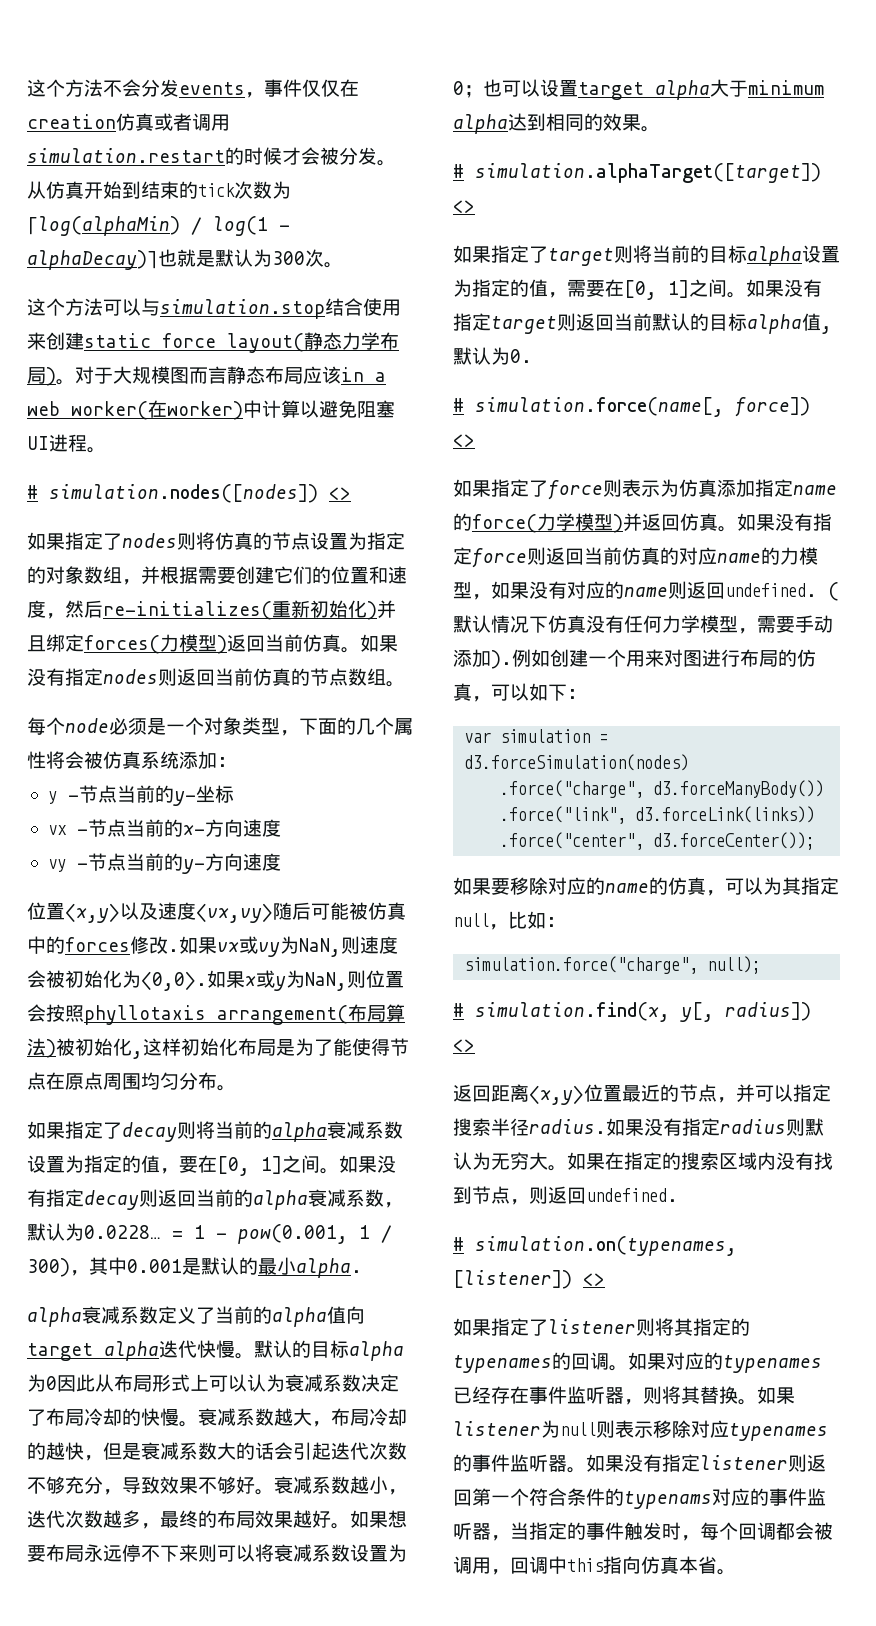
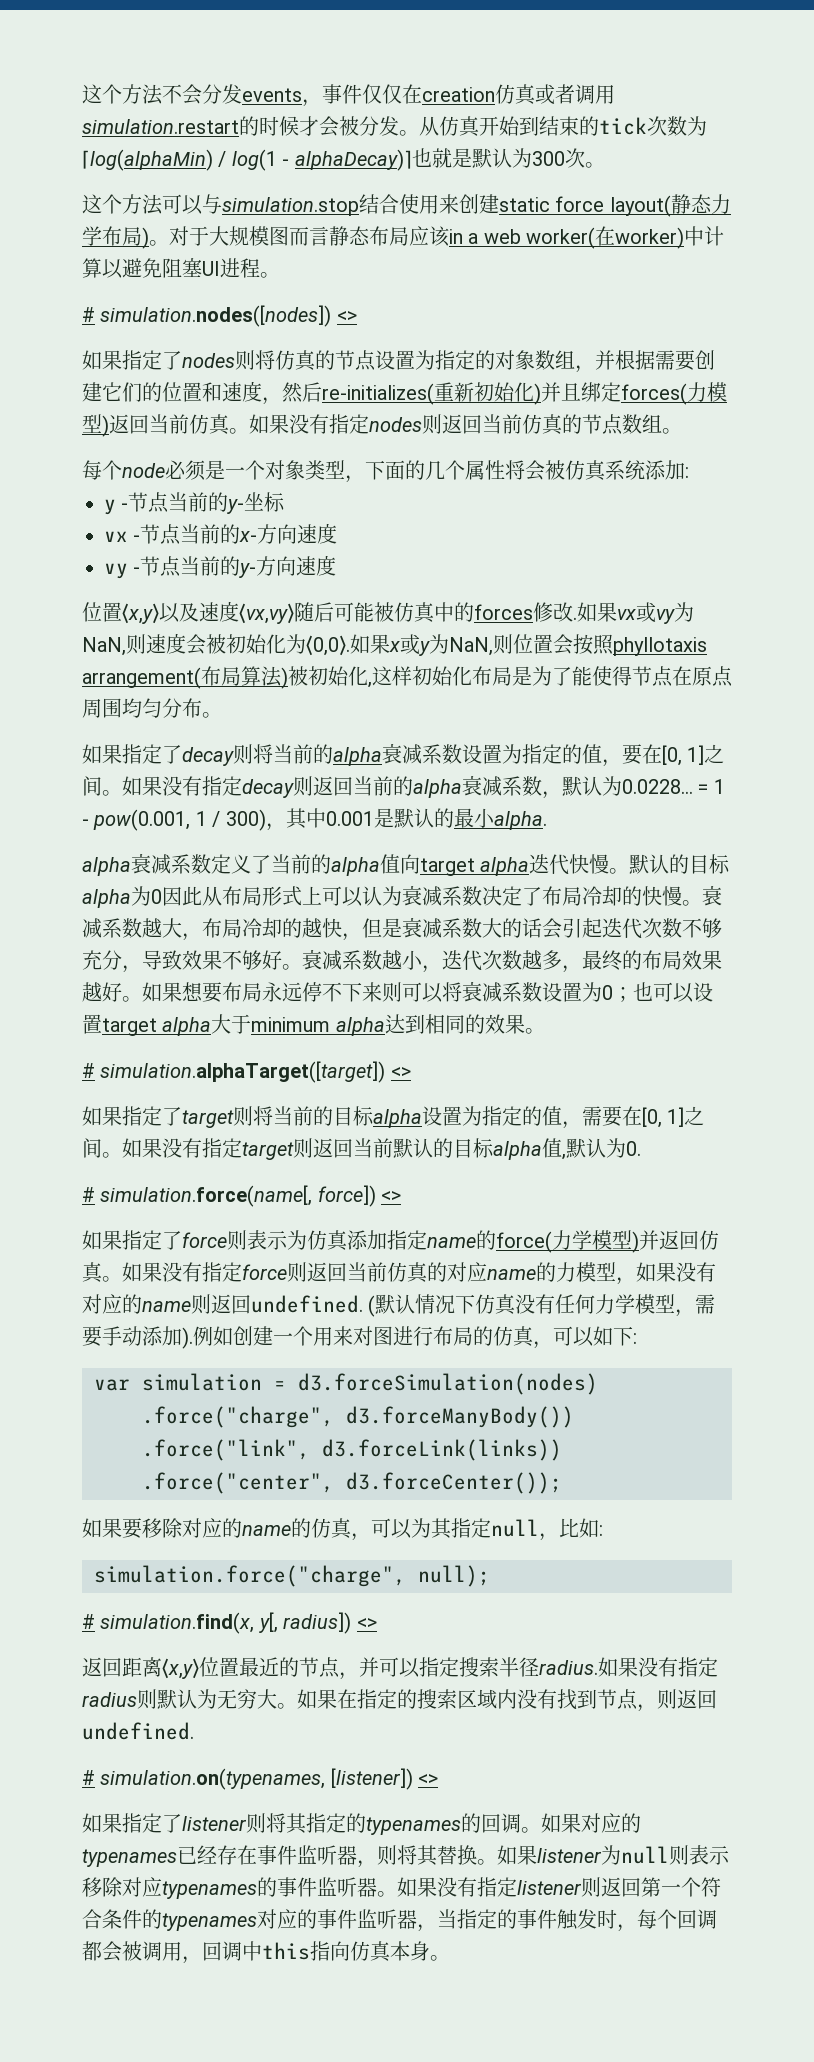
[624,1491,712,1509] typenams -> [162,1913,257,1931] typenames
[698,1556,717,1574] 省 -> [410,1941,430,1961] 身

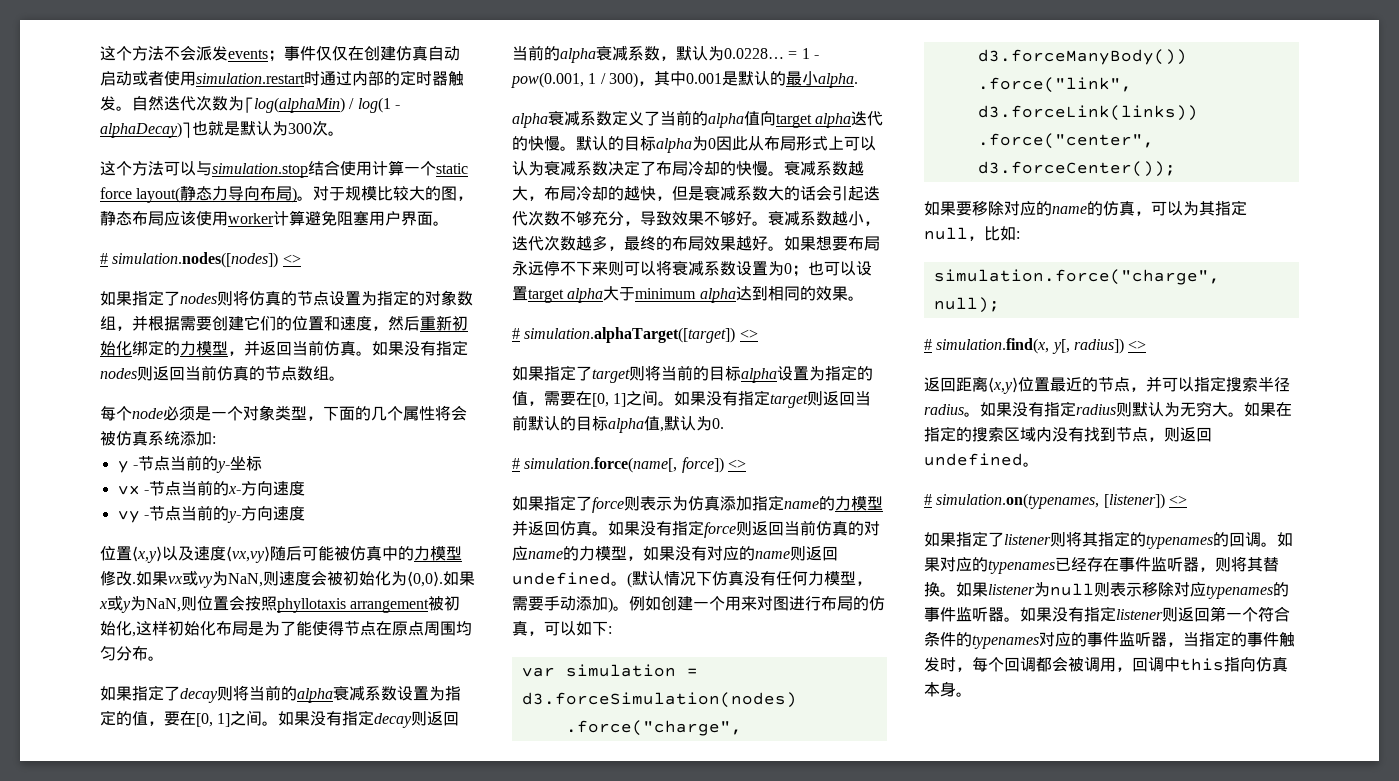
[202,84,615,107] [82,116,647,137] 分发events，事件仅仅在creation仿真或者调用simulation.restart的时候才会被分发。从仿真开始到结束的tick -> [196,46,460,62] [100,70,464,86] [100,96,196,111] 派发events；事件仅仅在创建仿真自动启动或者使用simulation.restart时通过内部的定时器触发。自然迭代
[439,194,499,214] 来创建 -> [372,160,436,176] 计算一个
[82,226,102,246] 学 -> [228,186,261,201] 导向
[209,226,725,249] [82,258,260,279] 大规模图而言静态布局应该in a web worker(在worker)中计算以避免阻塞UI进程 -> [345,186,474,201] [100,210,433,226] 规模比较大的图，静态布局应该使用worker计算避免阻塞用户界面
[322,383,434,405] re-initializes( -> (420, 323) none
[534,382,727,405] [82,414,109,437] )并且绑定forces(力模型) -> [132,340,260,356] 绑定的力模型，并
[474,604,533,620] forces -> [414,546,462,561] 力模型
[82,666,288,689] arrangement(布局算法) -> [350,599,430,613] arrangement
(570, 864) none -> [512,136,528,151] 的
[496,1230,639,1253] force(力学模型) -> [835,496,883,511] 力模型
[251,1295,363,1313] undefined. -> [512,572,627,586] undefined。
[615,1294,636,1314] 学 -> (824, 578) none
[182,1327,193,1349] ). -> [608,597,629,613] )。
[539,1660,598,1675] radius. -> [924,404,980,417] radius。
[82,1722,194,1740] undefined. -> [924,453,1039,467] undefined。

